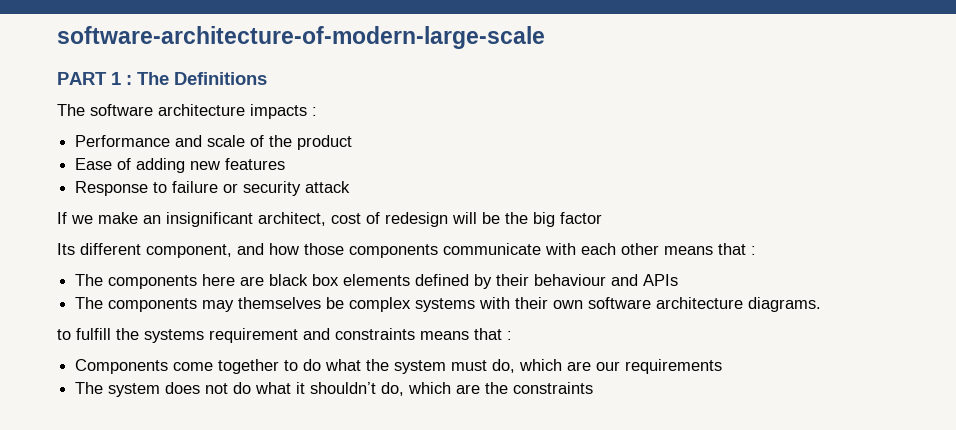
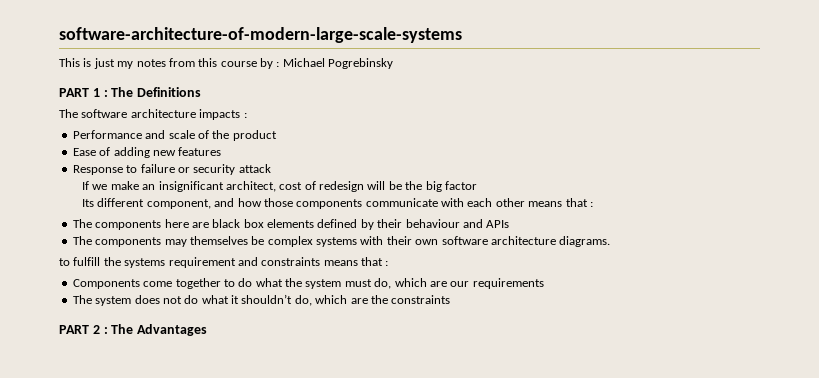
[57,26,545,49] software-architecture-of-modern-large-scale -> [59,27,462,43] [59,58,394,69] software-architecture-of-modern-large-scale-systems // This is just my notes from this course by : Michael Pogrebinsky
(594, 388) none -> [59,324,208,336] // PART 2 : The Advantages

